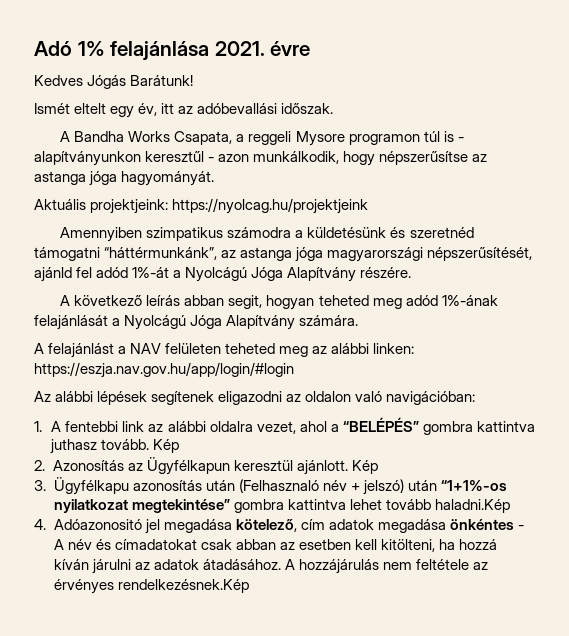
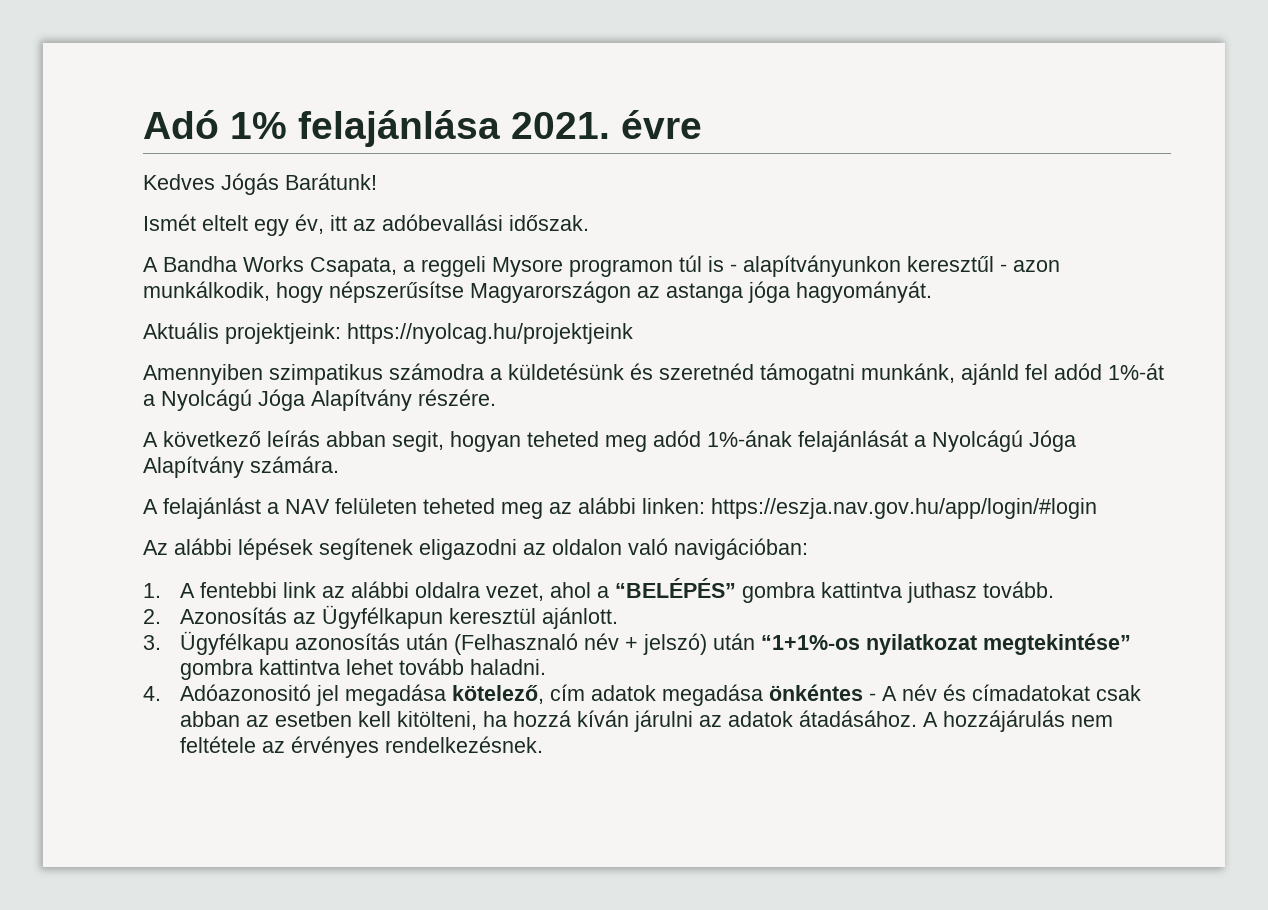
(469, 158) none -> [470,281,631,303] Magyarországon
[104,247,533,262] “háttérmunkánk”, az astanga jóga magyarországi népszerűsítését, -> [861,363,955,383] munkánk,
[153,439,180,453] Kép -> (1055, 589) none
[351,460,378,474] Kép -> (619, 618) none
[434,499,510,513] haladni.Kép -> [470,659,547,675] haladni.
[117,579,249,593] rendelkezésnek.Kép -> [385,736,544,753] rendelkezésnek.

